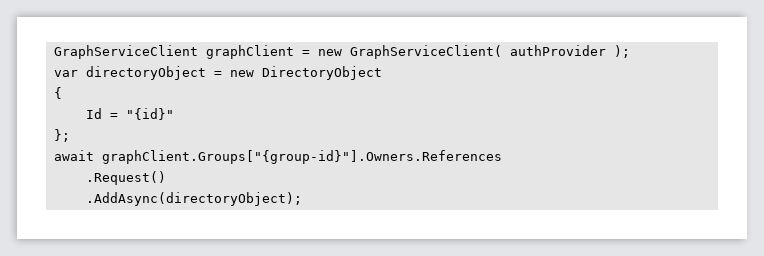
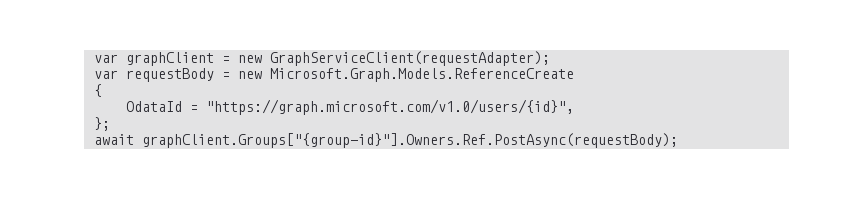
[54,45,199,59] GraphServiceClient -> [93,54,118,63] var
[350,45,631,59] [54,66,383,80] GraphServiceClient( authProvider ); // var directoryObject = new DirectoryObject -> [269,51,550,66] [93,68,574,82] GraphServiceClient(requestAdapter); // var requestBody = new Microsoft.Graph.Models.ReferenceCreate
[86,108,175,120] Id = "{id}" -> [125,99,574,115] OdataId = "https://graph.microsoft.com/v1.0/users/{id}",
[102,150,503,164] [86,171,167,185] [86,192,303,206] graphClient.Groups["{group-id}"].Owners.References // .Request() // .AddAsync(directoryObject); -> [141,133,678,148] graphClient.Groups["{group-id}"].Owners.Ref.PostAsync(requestBody);

